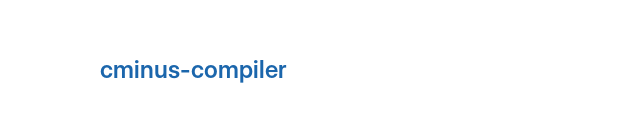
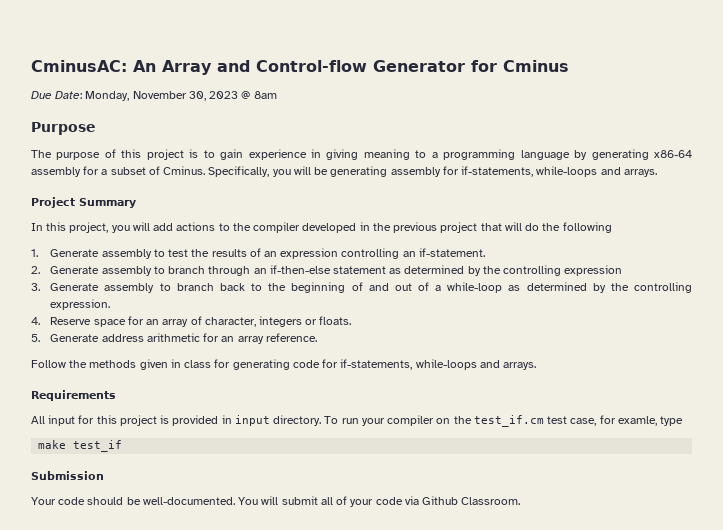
[100,60,287,83] cminus-compiler -> [31,60,569,75] [31,91,277,101] [31,122,96,135] [31,149,693,160] [31,166,657,177] [31,197,136,208] [31,222,612,233] [31,248,485,259] [31,265,623,276] [31,282,692,293] [50,299,111,310] [31,316,352,327] [31,333,317,344] [31,359,537,370] [31,390,116,401] [31,415,684,427] [38,440,123,452] [31,471,104,480] [31,496,521,507] CminusAC: An Array and Control-flow Generator for Cminus // Due Date: Monday, November 30, 2023 @ 8am // Purpose // The purpose of this project is to gain experience in giving meaning to a programming language by generating x86-64 assembly for a subset of Cminus. Specifically, you will be generating assembly for if-statements, while-loops and arrays. // Project Summary // In this project, you will add actions to the compiler developed in the previous project that will do the following // 1. Generate assembly to test the results of an expression controlling an if-statement. // 2. Generate assembly to branch through an if-then-else statement as determined by the controlling expression // 3. Generate assembly to branch back to the beginning of and out of a while-loop as determined by the controlling expression. // 4. Reserve space for an array of character, integers or floats. // 5. Generate address arithmetic for an array reference. // Follow the methods given in class for generating code for if-statements, while-loops and arrays. // Requirements // All input for this project is provided in input directory. To run your compiler on the test_if.cm test case, for examle, type // make test_if // Submission // Your code should be well-documented. You will submit all of your code via Github Classroom.

